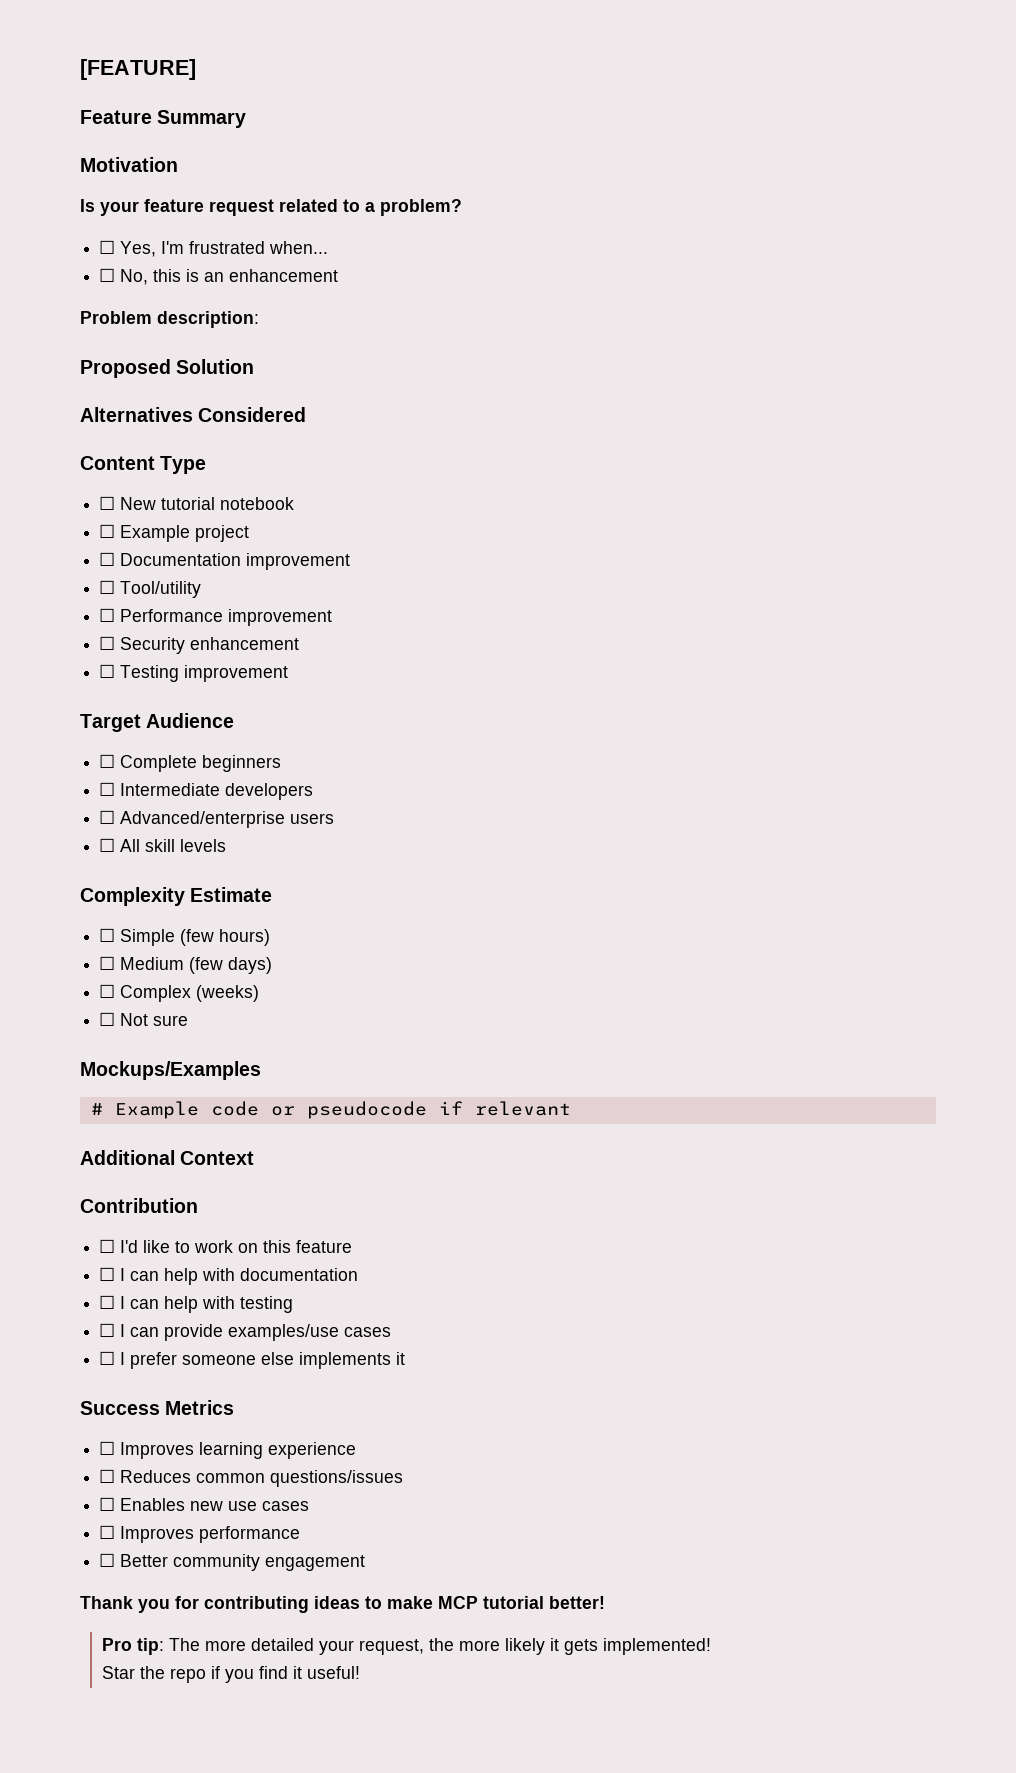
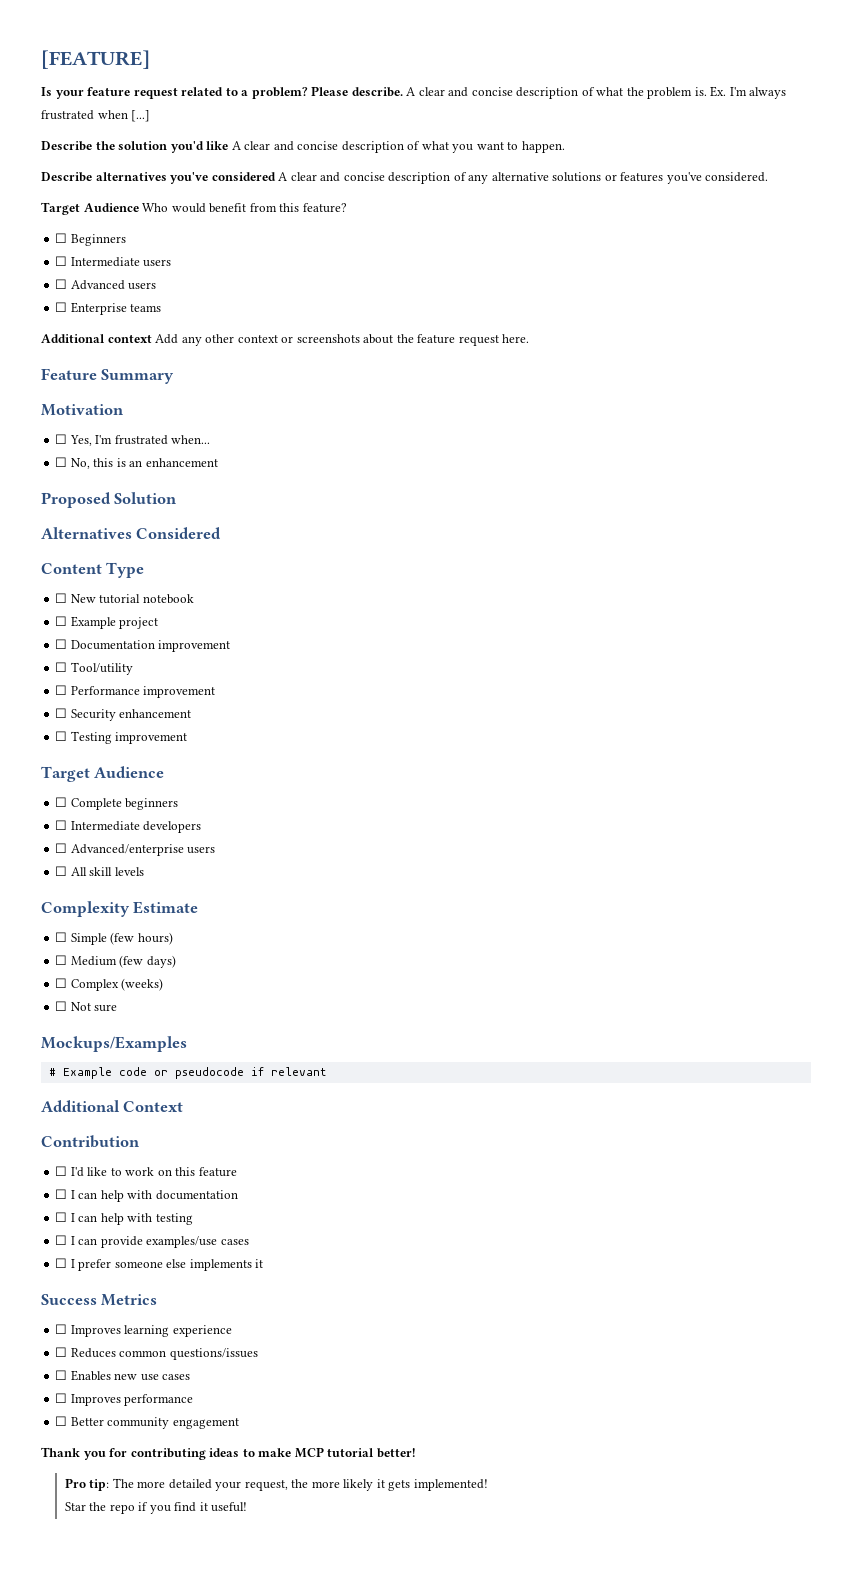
[80,110,247,128] [80,157,178,172] // Feature Summary // Motivation -> (150, 59) none
(462, 207) none -> [311,86,787,99] [41,110,151,122] [41,141,565,153] [41,172,769,184] [41,202,347,215] [55,233,126,246] [55,256,172,267] [55,279,157,290] [55,302,162,315] [41,334,530,346] [41,368,175,384] [41,404,124,416] Please describe. A clear and concise description of what the problem is. Ex. I'm always frustrated when [...] // Describe the solution you'd like A clear and concise description of what you want to happen. // Describe alternatives you've considered A clear and concise description of any alternative solutions or features you've considered. // Target Audience Who would benefit from this feature? // ☐ Beginners // ☐ Intermediate users // ☐ Advanced users // ☐ Enterprise teams // Additional context Add any other context or screenshots about the feature request here. // Feature Summary // Motivation
[80,311,259,328] // Problem description: -> (218, 462) none

